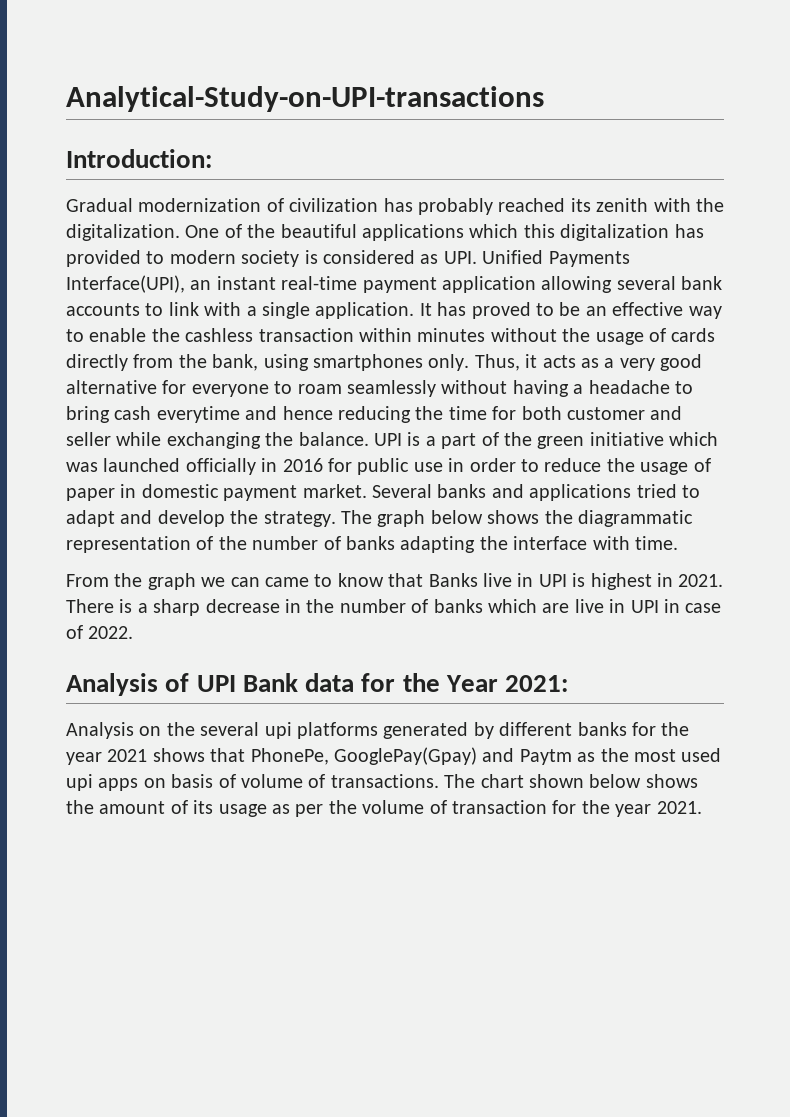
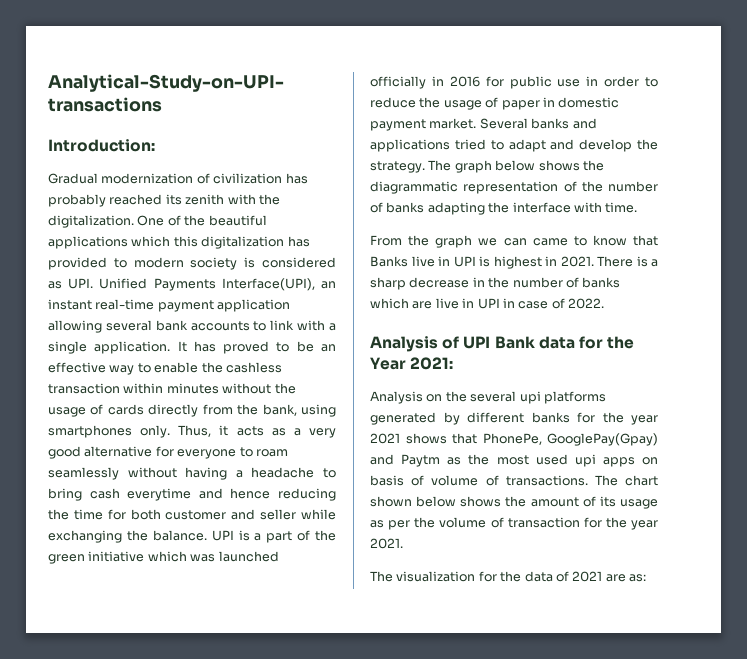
(702, 807) none -> [370,571,646,582] // The visualization for the data of 2021 are as:

